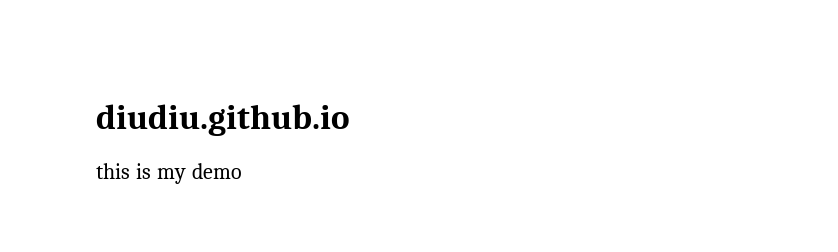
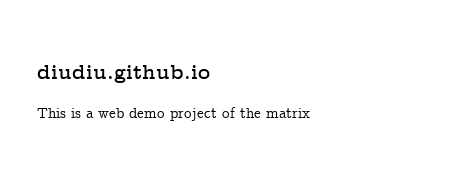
[96,163,242,184] this is my demo -> [37,107,310,121] This is a web demo project of the matrix

